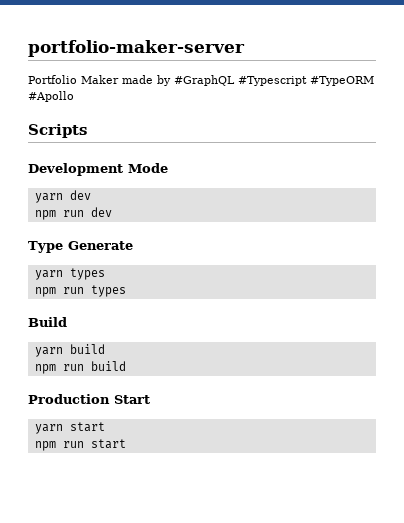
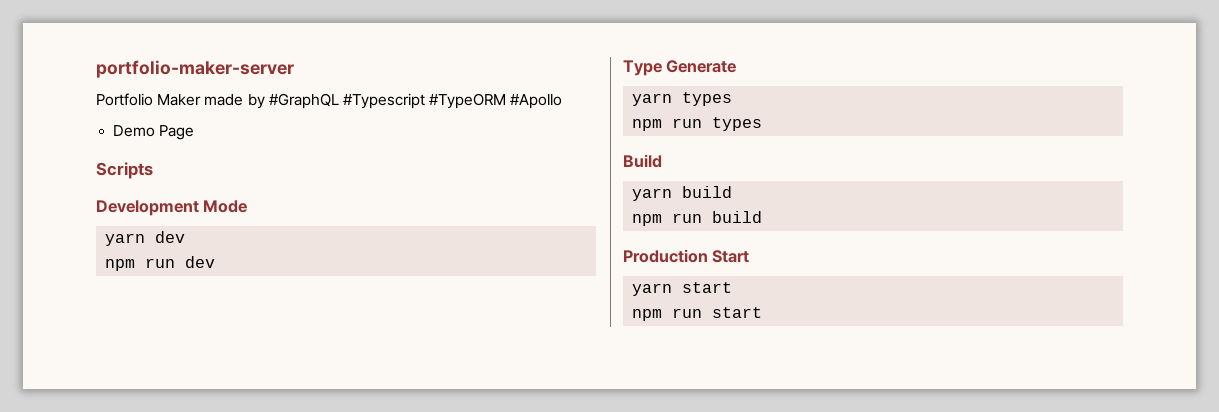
(74, 96) none -> [113,125,195,140] // Demo Page

